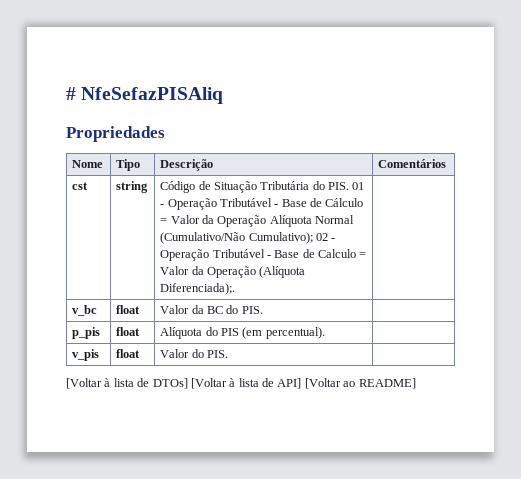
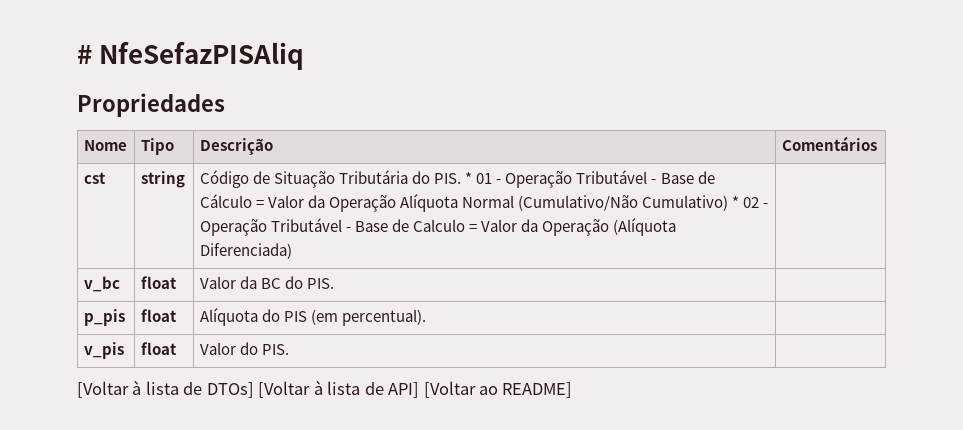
(350, 186) none -> [465,172,473,184] *
[248,232,313,244] Cumulativo); -> [642,195,740,211] Cumulativo) *
[160,283,236,295] Diferenciada);. -> [199,243,292,259] Diferenciada)

